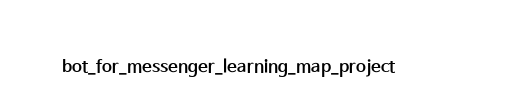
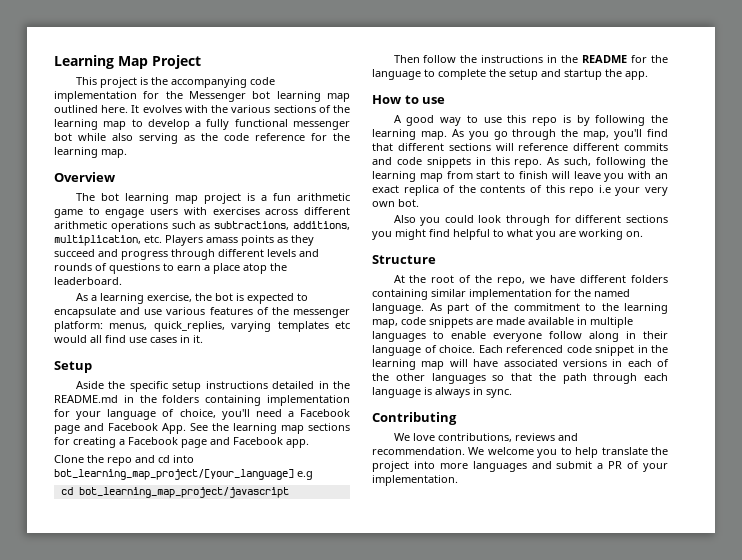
[62,58,396,77] bot_for_messenger_learning_map_project -> [54,55,201,69] [75,77,275,88] [54,91,350,102] [54,105,351,113] [54,119,350,130] [54,133,350,144] [54,147,127,158] [54,172,115,182] [75,193,350,204] [54,207,350,218] [54,221,350,232] [54,235,314,246] [54,249,319,260] [54,263,287,274] [54,277,122,285] [75,293,308,304] [54,307,350,318] [54,321,350,332] [54,335,203,343] [54,361,92,373] [75,381,350,392] [54,395,350,406] [54,409,350,420] [54,423,350,434] [54,437,309,448] [54,455,194,466] [54,469,313,480] [60,487,289,498] [393,55,668,63] [372,69,648,80] [372,95,446,104] [393,115,668,126] [372,129,668,140] [372,143,668,151] [372,157,668,168] [372,171,668,182] [372,185,668,196] [372,199,419,207] [393,215,668,226] [372,229,643,240] [372,255,436,264] [393,275,668,286] [372,289,630,300] [372,303,668,314] [372,317,633,328] [372,331,668,342] [372,345,668,356] [372,359,669,370] [372,373,668,384] [372,387,512,398] [372,412,457,425] [393,433,578,442] [372,447,668,458] [372,461,668,472] [372,475,458,486] Learning Map Project // This project is the accompanying code implementation for the Messenger bot learning map outlined here. It evolves with the various sections of the learning map to develop a fully functional messenger bot while also serving as the code reference for the learning map. // Overview // The bot learning map project is a fun arithmetic game to engage users with exercises across different arithmetic operations such as subtractions, additions, multiplication, etc. Players amass points as they succeed and progress through different levels and rounds of questions to earn a place atop the leaderboard. // As a learning exercise, the bot is expected to encapsulate and use various features of the messenger platform: menus, quick_replies, varying templates etc would all find use cases in it. // Setup // Aside the specific setup instructions detailed in the README.md in the folders containing implementation for your language of choice, you'll need a Facebook page and Facebook App. See the learning map sections for creating a Facebook page and Facebook app. // Clone the repo and cd into bot_learning_map_project/[your_language] e.g // cd bot_learning_map_project/javascript // Then follow the instructions in the README for the language to complete the setup and startup the app. // How to use // A good way to use this repo is by following the learning map. As you go through the map, you'll find that different sections will reference different commits and code snippets in this repo. As such, following the learning map from start to finish will leave you with an exact replica of the contents of this repo i.e your very own bot. // Also you could look through for different sections you might find helpful to what you are working on. // Structure // At the root of the repo, we have different folders containing similar implementation for the named language. As part of the commitment to the learning map, code snippets are made available in multiple languages to enable everyone follow along in their language of choice. Each referenced code snippet in the learning map will have associated versions in each of the other languages so that the path through each language is always in sync. // Contributing // We love contributions, reviews and recommendation. We welcome you to help translate the project into more languages and submit a PR of your implementation.

